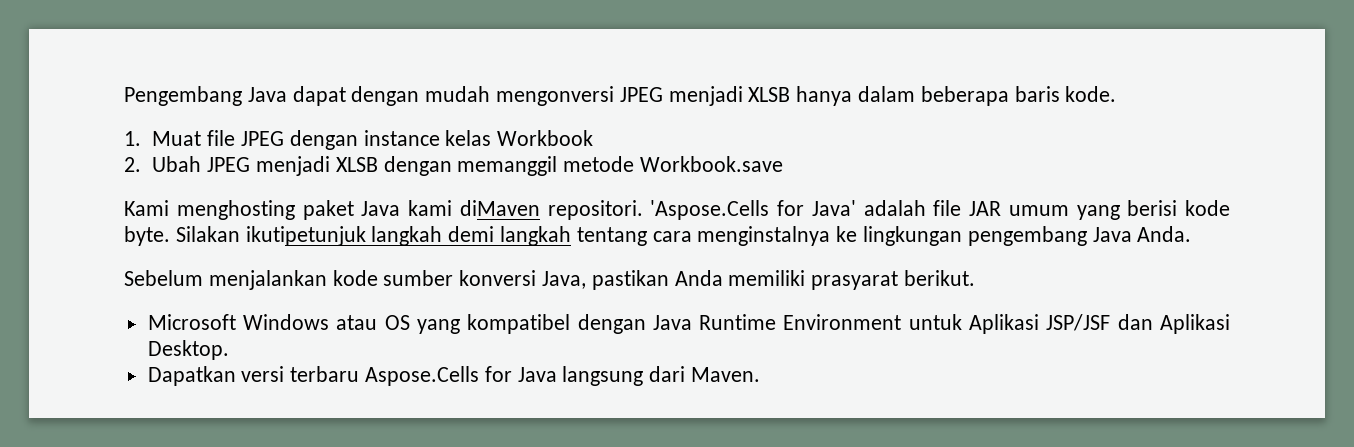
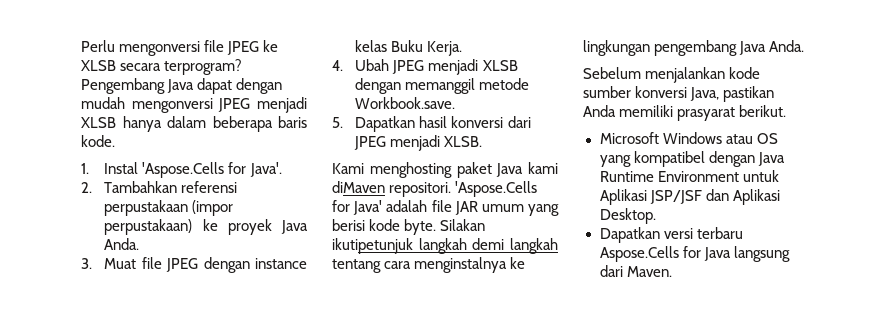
(124, 96) none -> [81,40,279,56] [81,59,243,75] Perlu mengonversi file JPEG ke XLSB secara terprogram?
(141, 138) none -> [104,162,282,178] [81,181,238,193] [104,200,234,216] [104,219,308,235] [104,238,140,250] [81,258,92,269] Instal 'Aspose.Cells for Java'. // 2. Tambahkan referensi perpustakaan (impor perpustakaan) ke proyek Java Anda. // 3.
[497,130,594,146] [124,157,141,172] Workbook // 2. -> [391,40,463,56] [332,60,343,71] Buku Kerja. // 4.
[639,156,783,172] Workbook.save -> [355,97,456,109] [332,116,531,132] [354,135,483,151] Workbook.save. // 5. Dapatkan hasil konversi dari JPEG menjadi XLSB.

